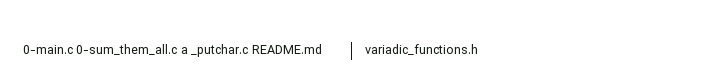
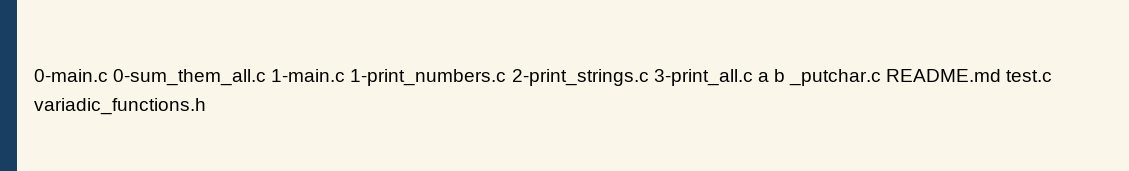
[180,47,188,54] a -> [271,69,785,86] 1-main.c 1-print_numbers.c 2-print_strings.c 3-print_all.c a b
(322, 49) none -> [1006,70,1053,82] test.c

